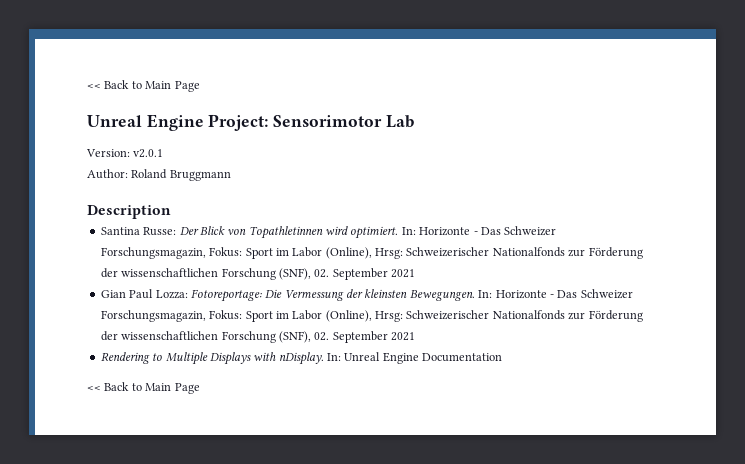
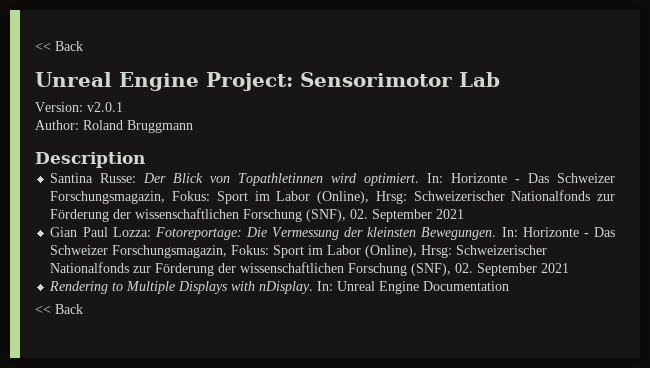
[87,80,200,92] << Back to Main Page -> [35,41,83,51] << Back
[131,383,200,394] to Main Page -> (83, 309) none

